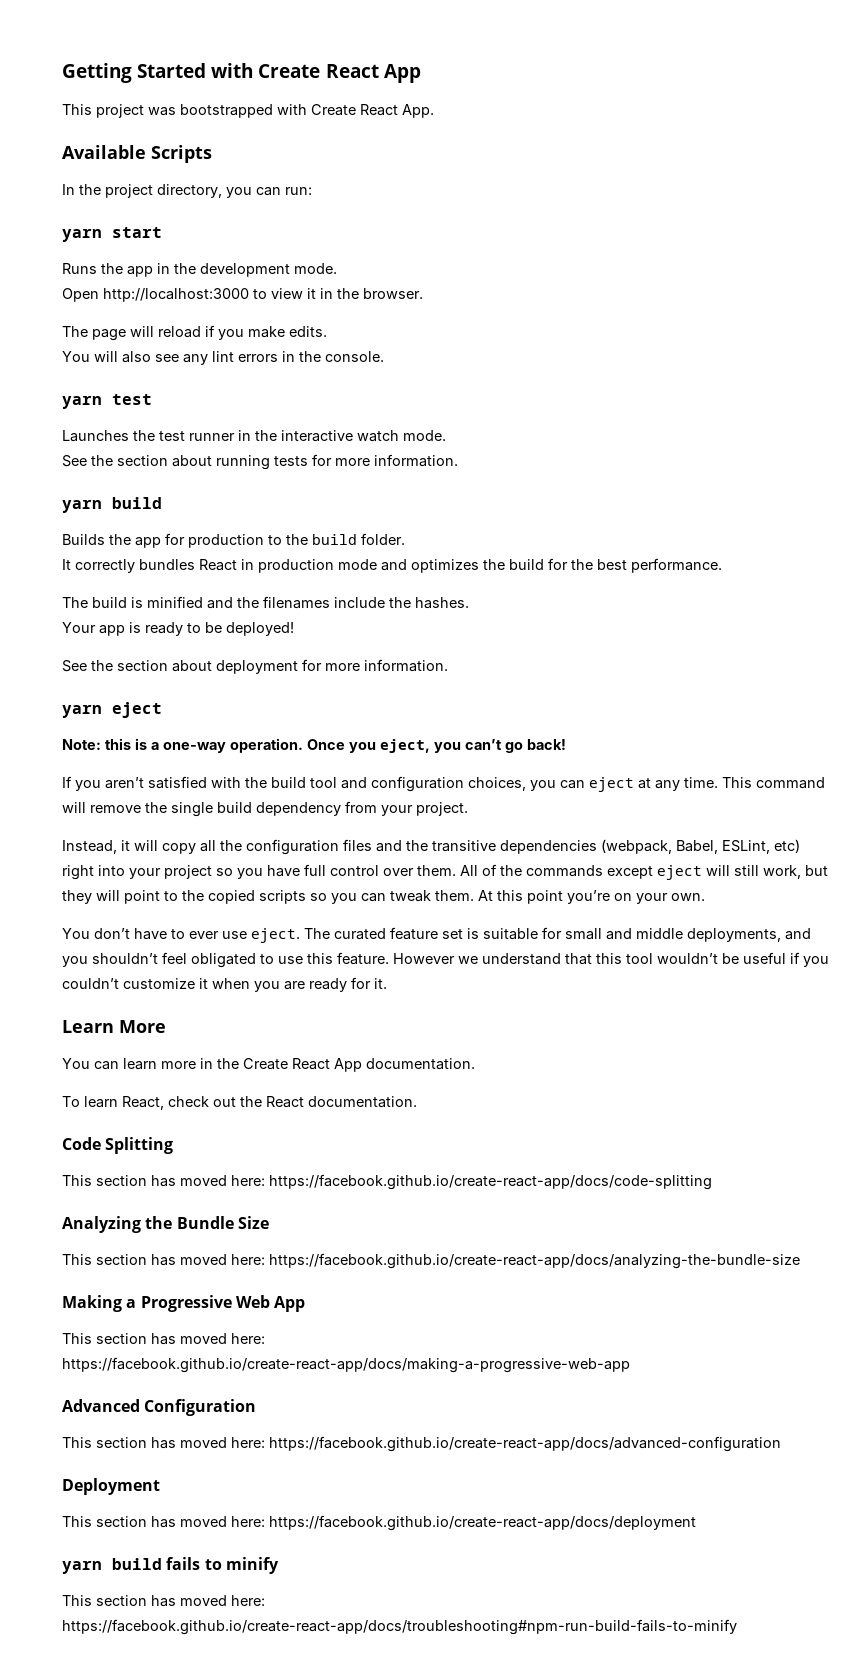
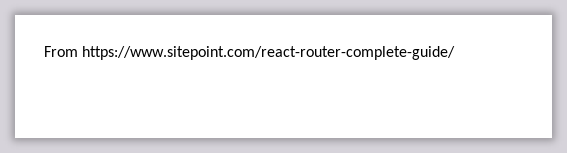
[62,63,421,83] [62,104,434,118] [62,145,212,163] [62,184,312,198] [62,227,162,242] [62,263,337,277] [62,288,423,302] [62,325,327,341] [62,351,384,365] [62,394,152,409] [62,430,446,442] [62,454,458,470] [62,497,162,513] [62,533,405,548] [62,558,722,573] [62,596,469,609] [62,622,294,636] [62,659,448,674] [62,702,162,718] [62,738,566,753] [62,776,825,792] [62,801,468,817] [62,839,800,855] [62,864,828,880] [62,890,705,904] [62,927,811,943] [62,952,829,968] [62,977,387,992] [62,1020,166,1033] [62,1058,475,1072] [62,1096,417,1110] [62,1137,174,1154] [62,1174,712,1190] [62,1216,269,1233] [62,1253,800,1269] [62,1295,306,1312] [62,1333,265,1345] [62,1357,630,1373] [62,1399,257,1416] [62,1436,781,1452] [62,1478,160,1495] [62,1515,696,1531] [62,1557,279,1574] [62,1595,265,1607] [62,1619,737,1635] Getting Started with Create React App // This project was bootstrapped with Create React App. // Available Scripts // In the project directory, you can run: // yarn start // Runs the app in the development mode. // Open http://localhost:3000 to view it in the browser. // The page will reload if you make edits. // You will also see any lint errors in the console. // yarn test // Launches the test runner in the interactive watch mode. // See the section about running tests for more information. // yarn build // Builds the app for production to the build folder. // It correctly bundles React in production mode and optimizes the build for the best performance. // The build is minified and the filenames include the hashes. // Your app is ready to be deployed! // See the section about deployment for more information. // yarn eject // Note: this is a one-way operation. Once you eject, you can’t go back! // If you aren’t satisfied with the build tool and configuration choices, you can eject at any time. This command will remove the single build dependency from your project. // Instead, it will copy all the configuration files and the transitive dependencies (webpack, Babel, ESLint, etc) right into your project so you have full control over them. All of the commands except eject will still work, but they will point to the copied scripts so you can tweak them. At this point you’re on your own. // You don’t have to ever use eject. The curated feature set is suitable for small and middle deployments, and you shouldn’t feel obligated to use this feature. However we understand that this tool wouldn’t be useful if you couldn’t customize it when you are ready for it. // Learn More // You can learn more in the Create React App documentation. // To learn React, check out the React documentation. // Code Splitting // This section has moved here: https://facebook.github.io/create-react-app/docs/code-splitting // Analyzing the Bundle Size // This section has moved here: https://facebook.github.io/create-react-app/docs/analyzing-the-bundle-size // Making a Progressive Web App // This section has moved here: https://facebook.github.io/create-react-app/docs/making-a-progressive-web-app // Advanced Configuration // This section has moved here: https://facebook.github.io/create-react-app/docs/advanced-configuration // Deployment // This section has moved here: https://facebook.github.io/create-react-app/docs/deployment // yarn build fails to minify // This section has moved here: https://facebook.github.io/create-react-app/docs/troubleshooting#npm-run-build-fails-to-minify -> [44,46,456,60] From https://www.sitepoint.com/react-router-complete-guide/

